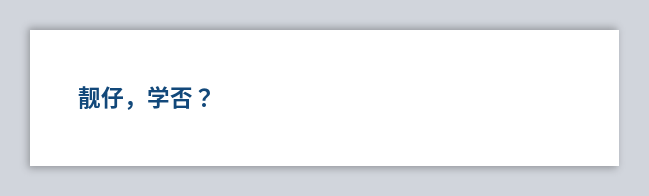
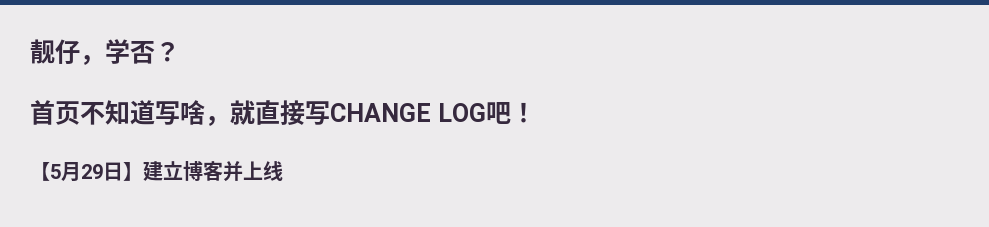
(216, 97) none -> [30,100,536,126] [30,161,283,182] // 首页不知道写啥，就直接写CHANGE LOG吧！ // 【5月29日】建立博客并上线

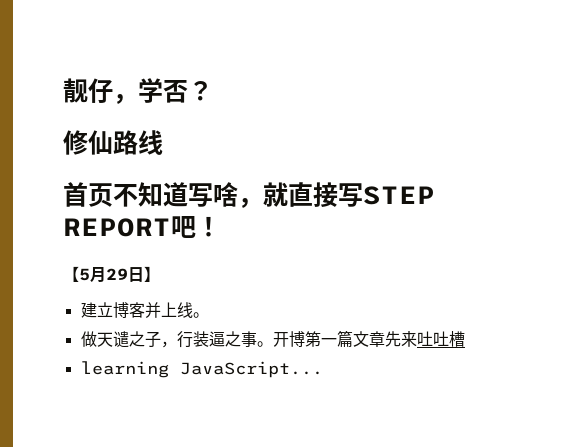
(180, 52) none -> [63,130,163,155] // 修仙路线
[330,103,486,122] CHANGE LOG -> [363,186,435,205] [63,218,171,237] STEP REPORT
(143, 171) none -> (160, 274) //
(283, 171) none -> [192,312,209,318] [80,330,465,348] [80,361,323,378] 。 // 做天谴之子，行装逼之事。开博第一篇文章先来吐吐槽 // learning JavaScript...

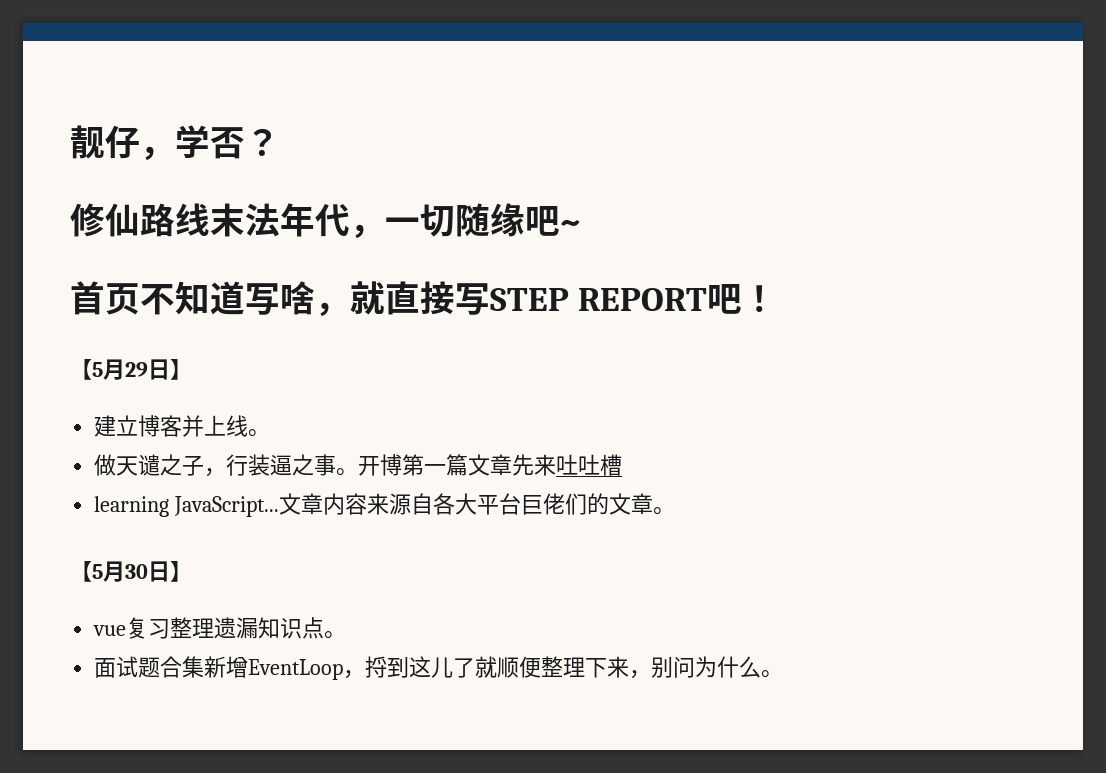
(163, 142) none -> [210,203,581,239] 末法年代，一切随缘吧~
(323, 369) none -> [279,493,676,515] [70,561,192,582] [93,617,347,639] [94,656,784,680] 文章内容来源自各大平台巨佬们的文章。 // 【5月30日】 // vue复习整理遗漏知识点。 // 面试题合集新增EventLoop，捋到这儿了就顺便整理下来，别问为什么。

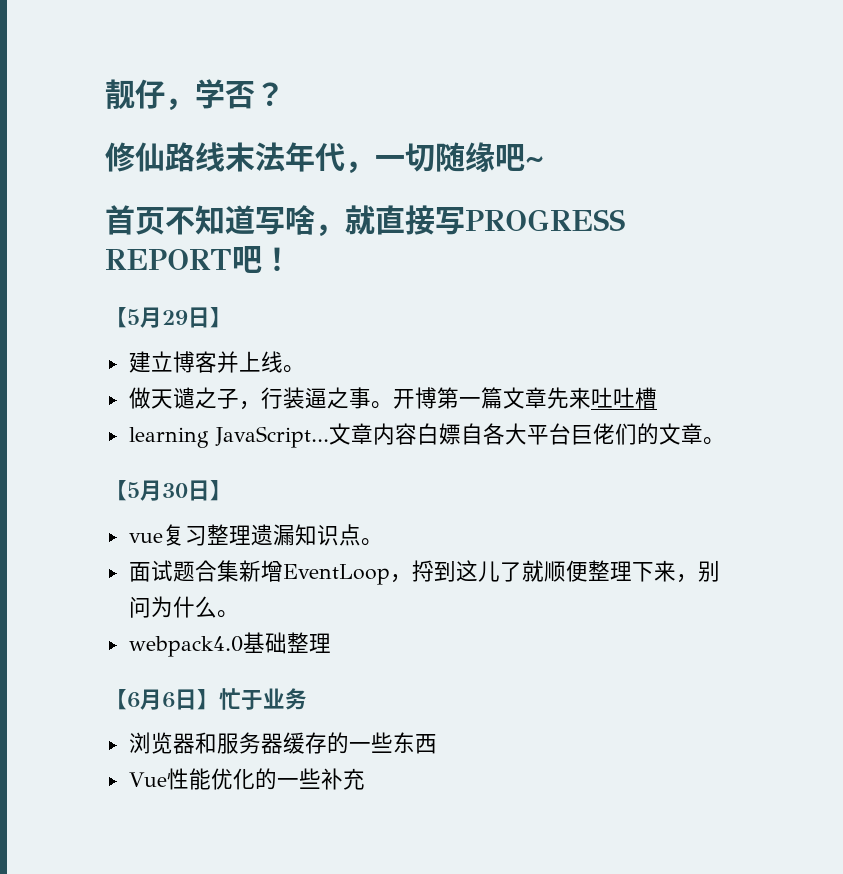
[490,288,569,311] STEP -> [465,209,625,231] PROGRESS
[367,493,412,515] 来源 -> [416,423,461,445] 白嫖
(784, 674) none -> [128,632,331,657] [105,688,307,710] [128,732,437,754] [128,768,365,790] // webpack4.0基础整理 // 【6月6日】忙于业务 // 浏览器和服务器缓存的一些东西 // Vue性能优化的一些补充

